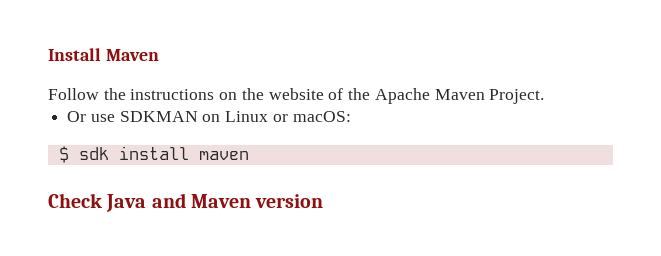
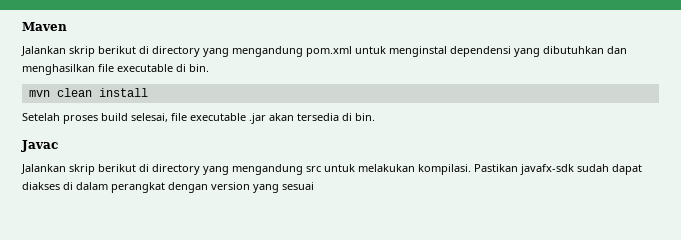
[48,48,101,61] Install -> (22, 26) none
[48,88,545,104] [67,111,351,122] [58,146,249,163] [48,193,324,212] Follow the instructions on the website of the Apache Maven Project. // Or use SDKMAN on Linux or macOS: // $ sdk install maven // Check Java and Maven version -> [21,46,627,57] [22,64,209,75] [28,88,148,97] [22,113,375,124] [21,140,58,152] [21,164,642,175] [22,182,314,193] Jalankan skrip berikut di directory yang mengandung pom.xml untuk menginstal dependensi yang dibutuhkan dan menghasilkan file executable di bin. // mvn clean install // Setelah proses build selesai, file executable .jar akan tersedia di bin. // Javac // Jalankan skrip berikut di directory yang mengandung src untuk melakukan kompilasi. Pastikan javafx-sdk sudah dapat diakses di dalam perangkat dengan version yang sesuai

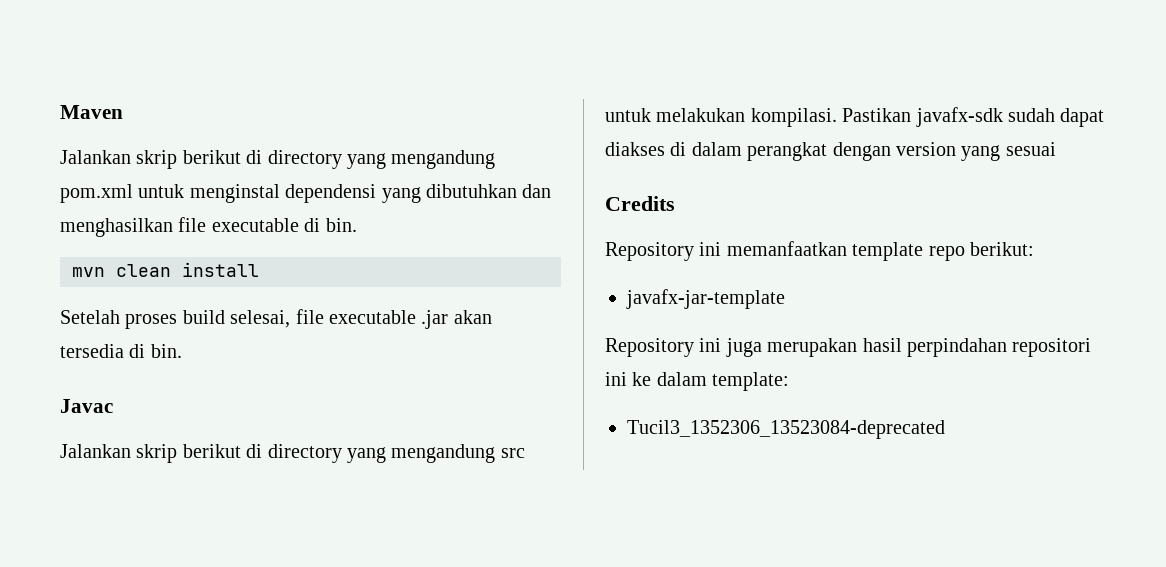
(314, 186) none -> [605,196,675,211] [605,241,1034,261] [626,289,785,309] [605,338,1092,357] [605,372,790,391] [627,420,945,439] // Credits // Repository ini memanfaatkan template repo berikut: // javafx-jar-template // Repository ini juga merupakan hasil perpindahan repositori ini ke dalam template: // Tucil3_1352306_13523084-deprecated

